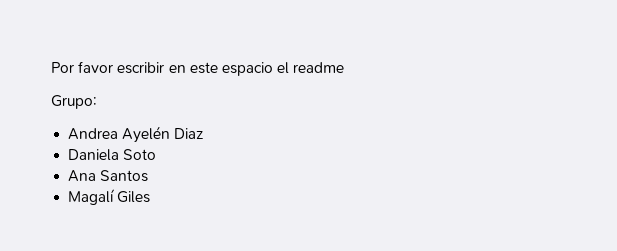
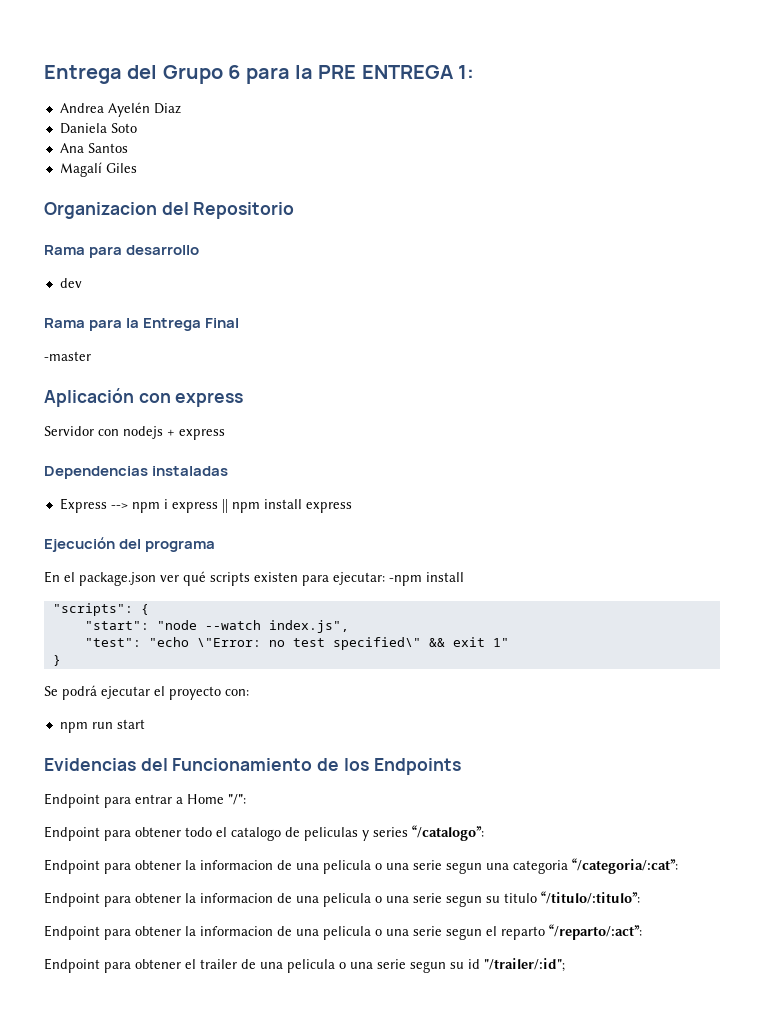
[51,61,345,76] [51,95,97,109] Por favor escribir en este espacio el readme // Grupo: -> [44,65,475,84] Entrega del Grupo 6 para la PRE ENTREGA 1:
(151, 197) none -> [44,202,295,219] [44,245,200,258] [59,278,82,288] [44,318,240,331] [44,351,91,361] [44,388,244,407] [44,426,225,440] [44,466,229,479] [59,498,352,513] [44,537,216,552] [44,571,464,586] [52,603,149,616] [84,620,349,633] [84,637,509,650] [52,655,61,666] [44,685,249,700] [59,719,145,733] [44,758,461,775] [44,793,246,808] [44,825,484,841] [44,858,678,874] [44,891,640,907] [44,924,642,940] [44,958,565,973] // Organizacion del Repositorio // Rama para desarrollo // dev // Rama para la Entrega Final // -master // Aplicación con express // Servidor con nodejs + express // Dependencias instaladas // Express --> npm i express || npm install express // Ejecución del programa // En el package.json ver qué scripts existen para ejecutar: -npm install // "scripts": { // "start": "node --watch index.js", // "test": "echo \"Error: no test specified\" && exit 1" // } // Se podrá ejecutar el proyecto con: // npm run start // Evidencias del Funcionamiento de los Endpoints // Endpoint para entrar a Home "/": // Endpoint para obtener todo el catalogo de peliculas y series “/catalogo”: // Endpoint para obtener la informacion de una pelicula o una serie segun una categoria “/categoria/:cat”: // Endpoint para obtener la informacion de una pelicula o una serie segun su titulo “/titulo/:titulo”: // Endpoint para obtener la informacion de una pelicula o una serie segun el reparto “/reparto/:act”: // Endpoint para obtener el trailer de una pelicula o una serie segun su id "/trailer/:id";

